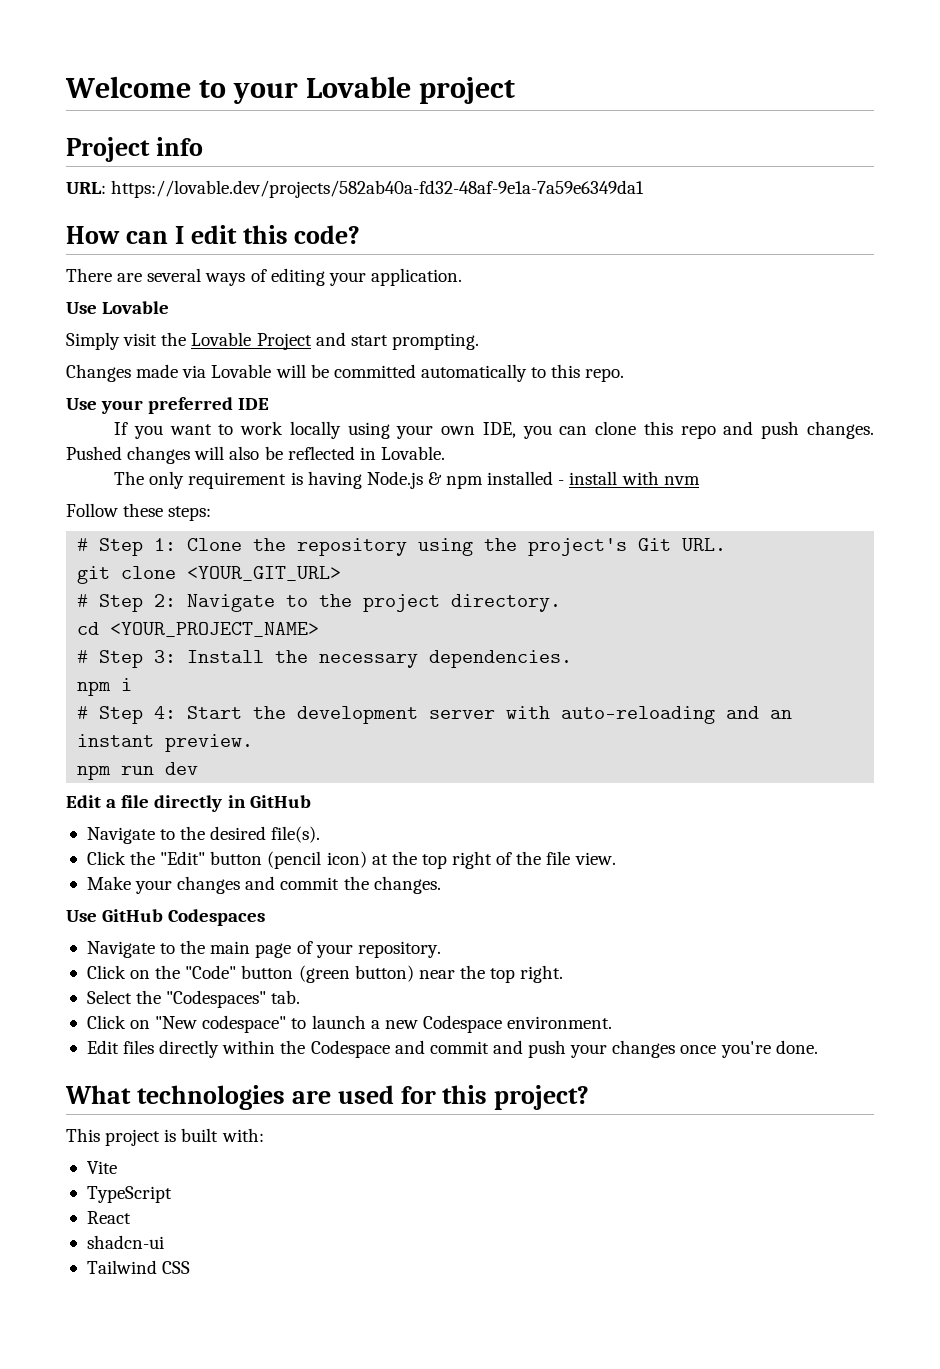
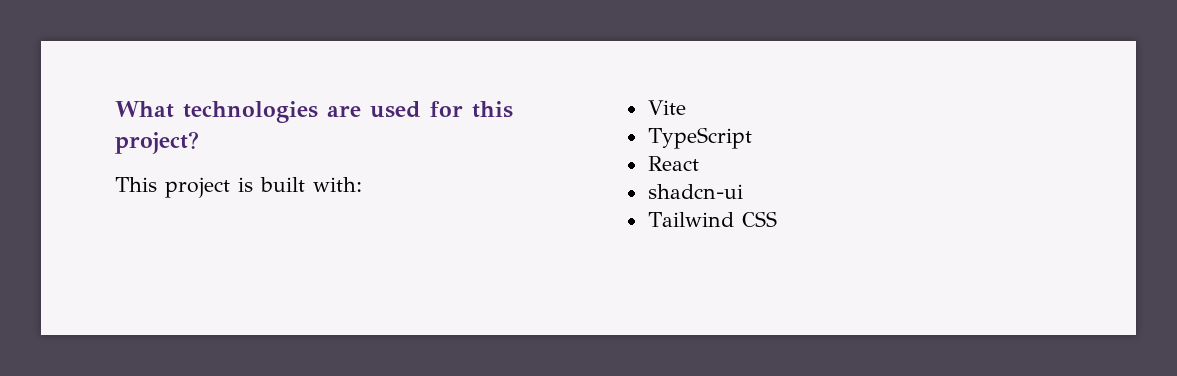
[65,76,515,104] [66,137,203,162] [66,180,645,198] [66,225,361,244] [66,268,462,286] [66,301,170,314] [66,332,479,350] [66,364,625,382] [66,397,270,414] [114,421,875,439] [66,446,445,464] [114,471,700,489] [66,503,212,521] [77,538,727,556] [77,566,342,584] [77,594,562,612] [77,622,320,637] [77,650,573,668] [77,678,133,696] [77,706,793,724] [77,734,254,752] [77,762,199,780] [66,795,311,812] [86,826,321,844] [86,851,616,869] [86,876,441,894] [66,909,266,926] [86,940,441,958] [86,965,564,983] [86,990,301,1008] [86,1015,613,1033] [86,1040,818,1058] Welcome to your Lovable project // Project info // URL: https://lovable.dev/projects/582ab40a-fd32-48af-9e1a-7a59e6349da1 // How can I edit this code? // There are several ways of editing your application. // Use Lovable // Simply visit the Lovable Project and start prompting. // Changes made via Lovable will be committed automatically to this repo. // Use your preferred IDE // If you want to work locally using your own IDE, you can clone this repo and push changes. Pushed changes will also be reflected in Lovable. // The only requirement is having Node.js & npm installed - install with nvm // Follow these steps: // # Step 1: Clone the repository using the project's Git URL. // git clone <YOUR_GIT_URL> // # Step 2: Navigate to the project directory. // cd <YOUR_PROJECT_NAME> // # Step 3: Install the necessary dependencies. // npm i // # Step 4: Start the development server with auto-reloading and an instant preview. // npm run dev // Edit a file directly in GitHub // Navigate to the desired file(s). // Click the "Edit" button (pencil icon) at the top right of the file view. // Make your changes and commit the changes. // Use GitHub Codespaces // Navigate to the main page of your repository. // Click on the "Code" button (green button) near the top right. // Select the "Codespaces" tab. // Click on "New codespace" to launch a new Codespace environment. // Edit files directly within the Codespace and commit and push your changes once you're done. // -> (115, 109) none

